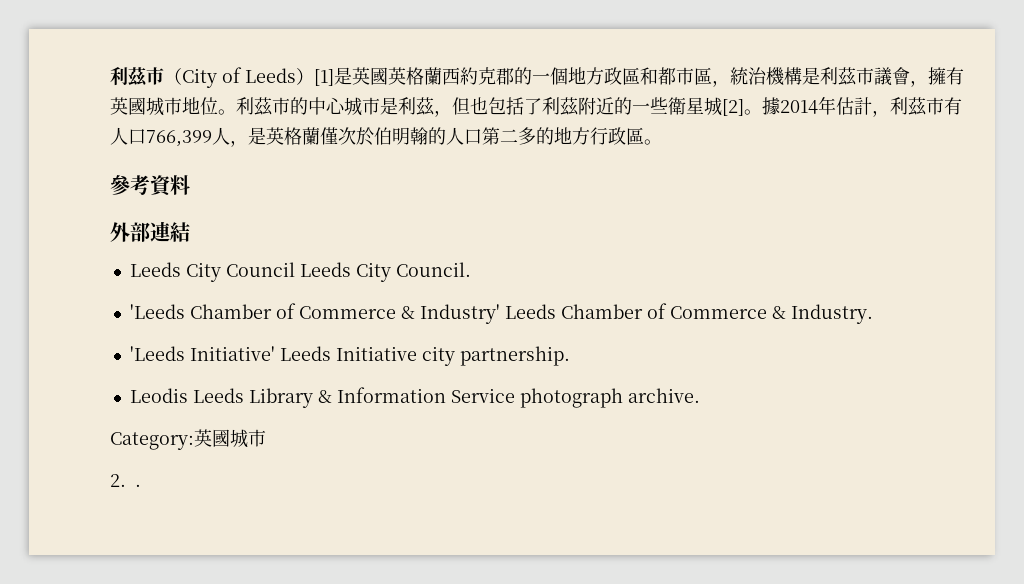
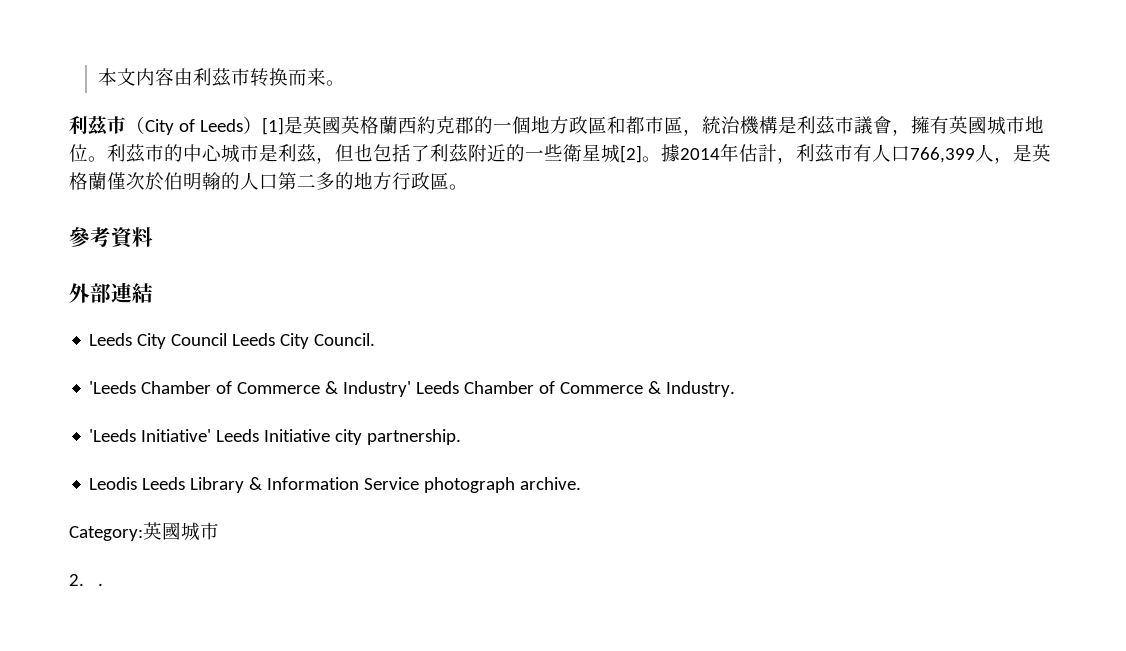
(110, 76) none -> [97,68,345,87] 本文内容由利茲市转换而来。 //

